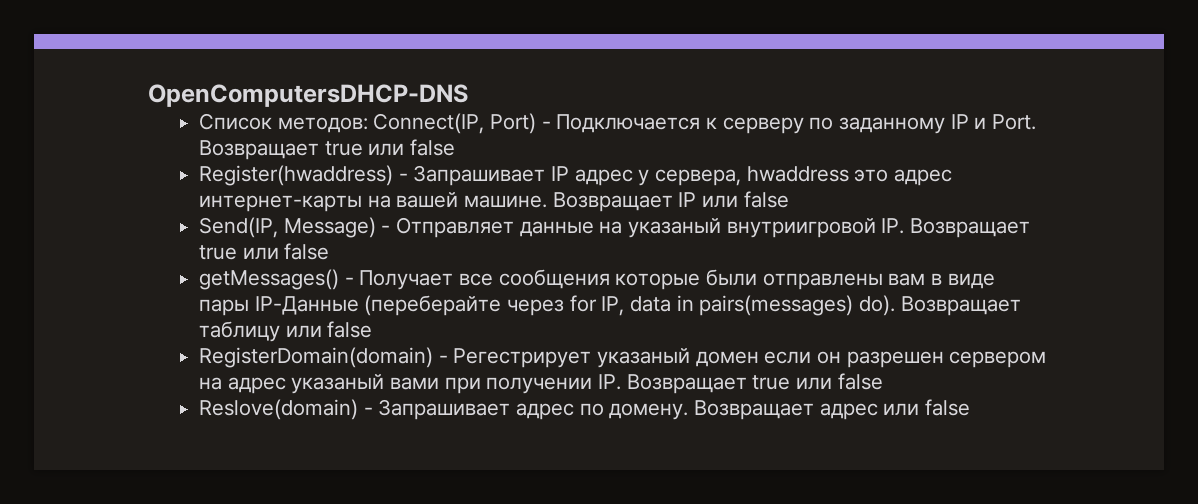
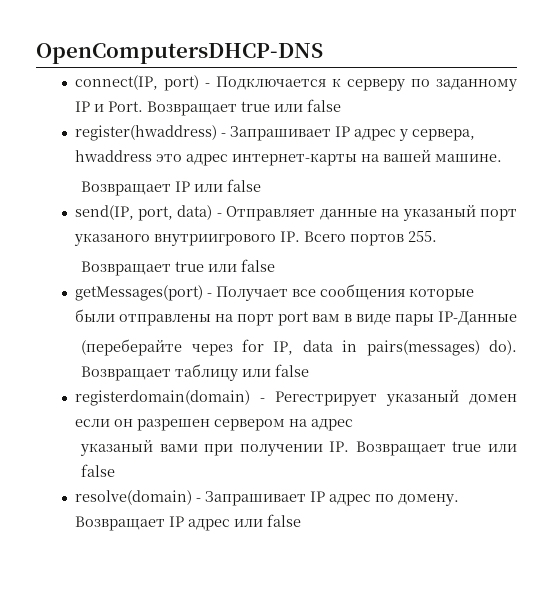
[198,113,536,134] Список методов: Connect(IP, Port) -> [74,75,199,91] connect(IP, port)
[198,165,393,186] Register(hwaddress) -> [74,125,217,141] register(hwaddress)
(547, 201) none -> (502, 158) //
[198,217,376,238] Send(IP, Message) -> [74,205,213,221] send(IP, port, data)
[726,218,1030,238] [198,243,330,260] [198,269,339,290] внутриигровой IP. Возвращает true или false // getMessages() -> [480,209,517,221] [73,231,437,246] [81,259,276,276] [74,285,203,301] порт указаного внутриигрового IP. Всего портов 255. // Возвращает true или false // getMessages(port)
(883, 281) none -> [214,311,309,326] на порт port
(359, 305) none -> (517, 318) //
[198,347,433,368] RegisterDomain(domain) -> [74,390,250,406] registerdomain(domain)
(286, 385) none -> (353, 425) //
[198,399,511,420] Reslove(domain) - Запрашивает -> [74,490,325,506] resolve(domain) - Запрашивает IP
(814, 410) none -> [168,516,184,527] IP

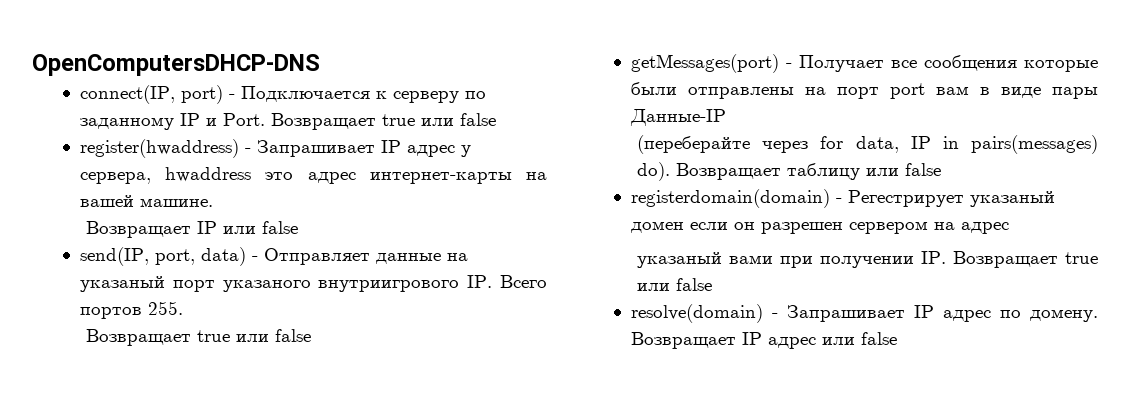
[437,311,517,325] IP-Данные -> [629,109,726,126] Данные-IP
[273,340,333,355] IP, data -> [855,136,931,153] data, IP

